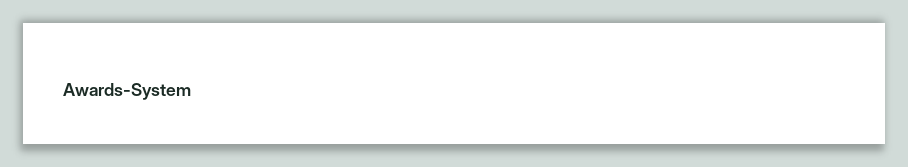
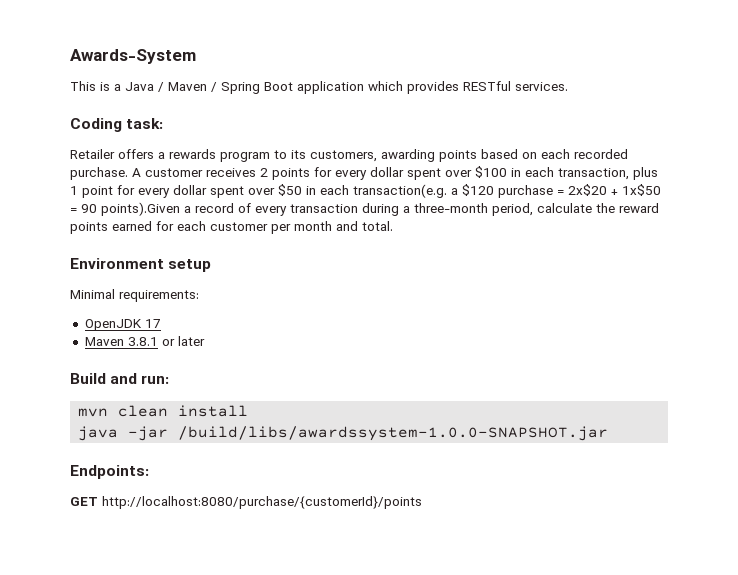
(191, 91) none -> [70,81,568,94] [70,118,164,132] [70,149,628,162] [70,166,658,180] [70,184,661,198] [70,202,659,216] [70,221,393,234] [70,258,212,272] [70,289,199,302] [84,319,161,331] [84,336,205,346] [70,373,170,384] [78,405,249,417] [78,426,609,441] [70,465,149,479] [70,496,422,509] // This is a Java / Maven / Spring Boot application which provides RESTful services. // Coding task: // Retailer offers a rewards program to its customers, awarding points based on each recorded purchase. A customer receives 2 points for every dollar spent over $100 in each transaction, plus 1 point for every dollar spent over $50 in each transaction(e.g. a $120 purchase = 2x$20 + 1x$50 = 90 points).Given a record of every transaction during a three-month period, calculate the reward points earned for each customer per month and total. // Environment setup // Minimal requirements: // OpenJDK 17 // Maven 3.8.1 or later // Build and run: // mvn clean install // java -jar /build/libs/awardssystem-1.0.0-SNAPSHOT.jar // Endpoints: // GET http://localhost:8080/purchase/{customerId}/points

